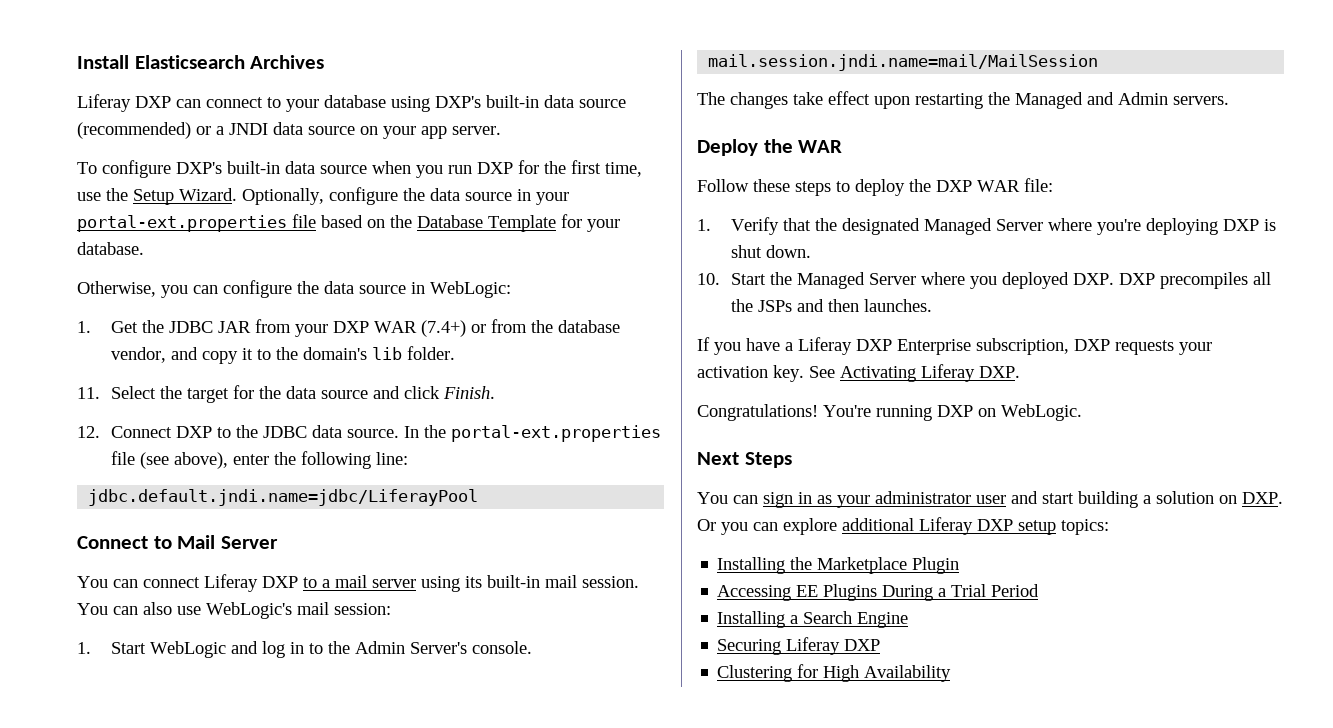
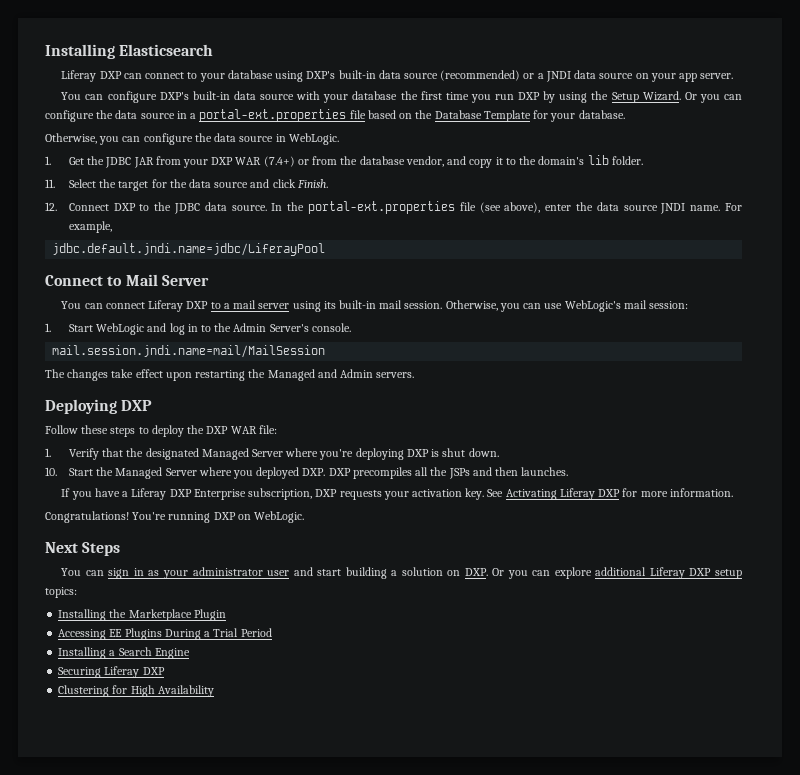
[77,55,129,69] Install -> [45,44,115,59] Installing
[250,55,325,69] Archives -> (214, 50) none
[77,162,97,174] To -> [61,92,104,100] You can
[372,160,642,178] [77,187,569,205] when you run DXP for the first time, use the Setup Wizard. Optionally, configure the data source in your -> [296,91,742,103] [45,110,197,122] with your database the first time you run DXP by using the Setup Wizard. Or you can configure the data source in a
[430,281,511,298] WebLogic: -> [288,133,339,145] WebLogic.
[300,451,408,469] following line: -> [596,202,742,214] [68,221,112,233] data source JNDI name. For example,
[77,602,172,615] You can also -> [445,300,542,312] Otherwise, you can
[697,139,843,156] Deploy the WAR -> [45,399,153,414] Deploying DXP
[979,366,1020,378] DXP. -> [598,488,733,497] DXP for more information.

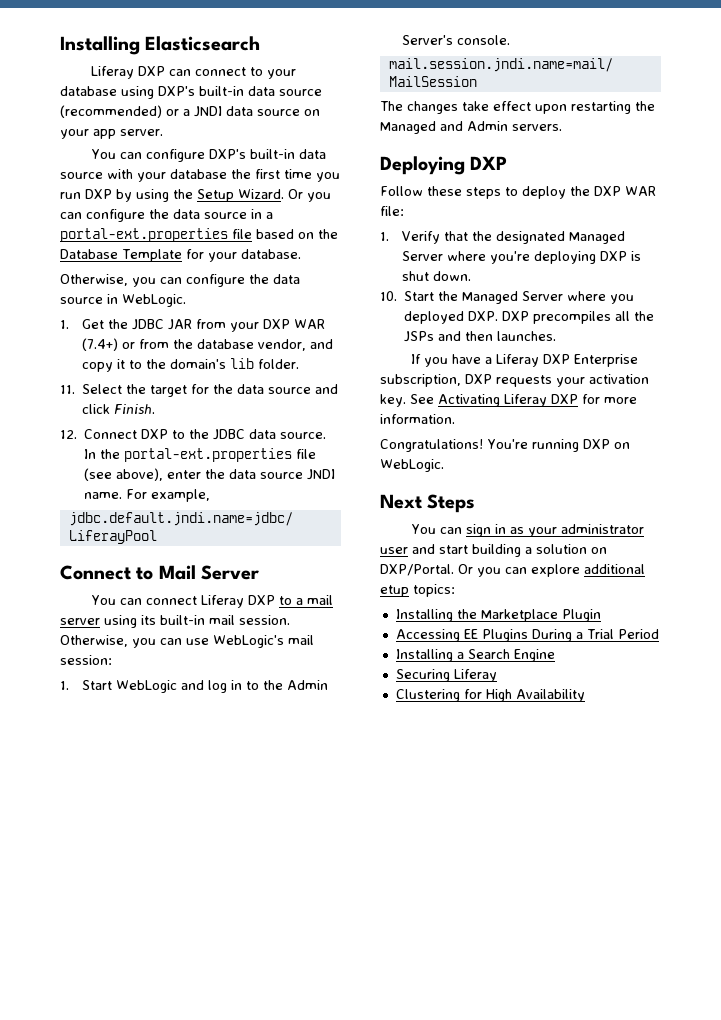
[464,568,488,576] DXP. -> [380,564,454,576] DXP/Portal.
[649,567,743,579] Liferay DXP setup -> [380,585,409,597] etup
[142,667,165,675] DXP -> (497, 675) none

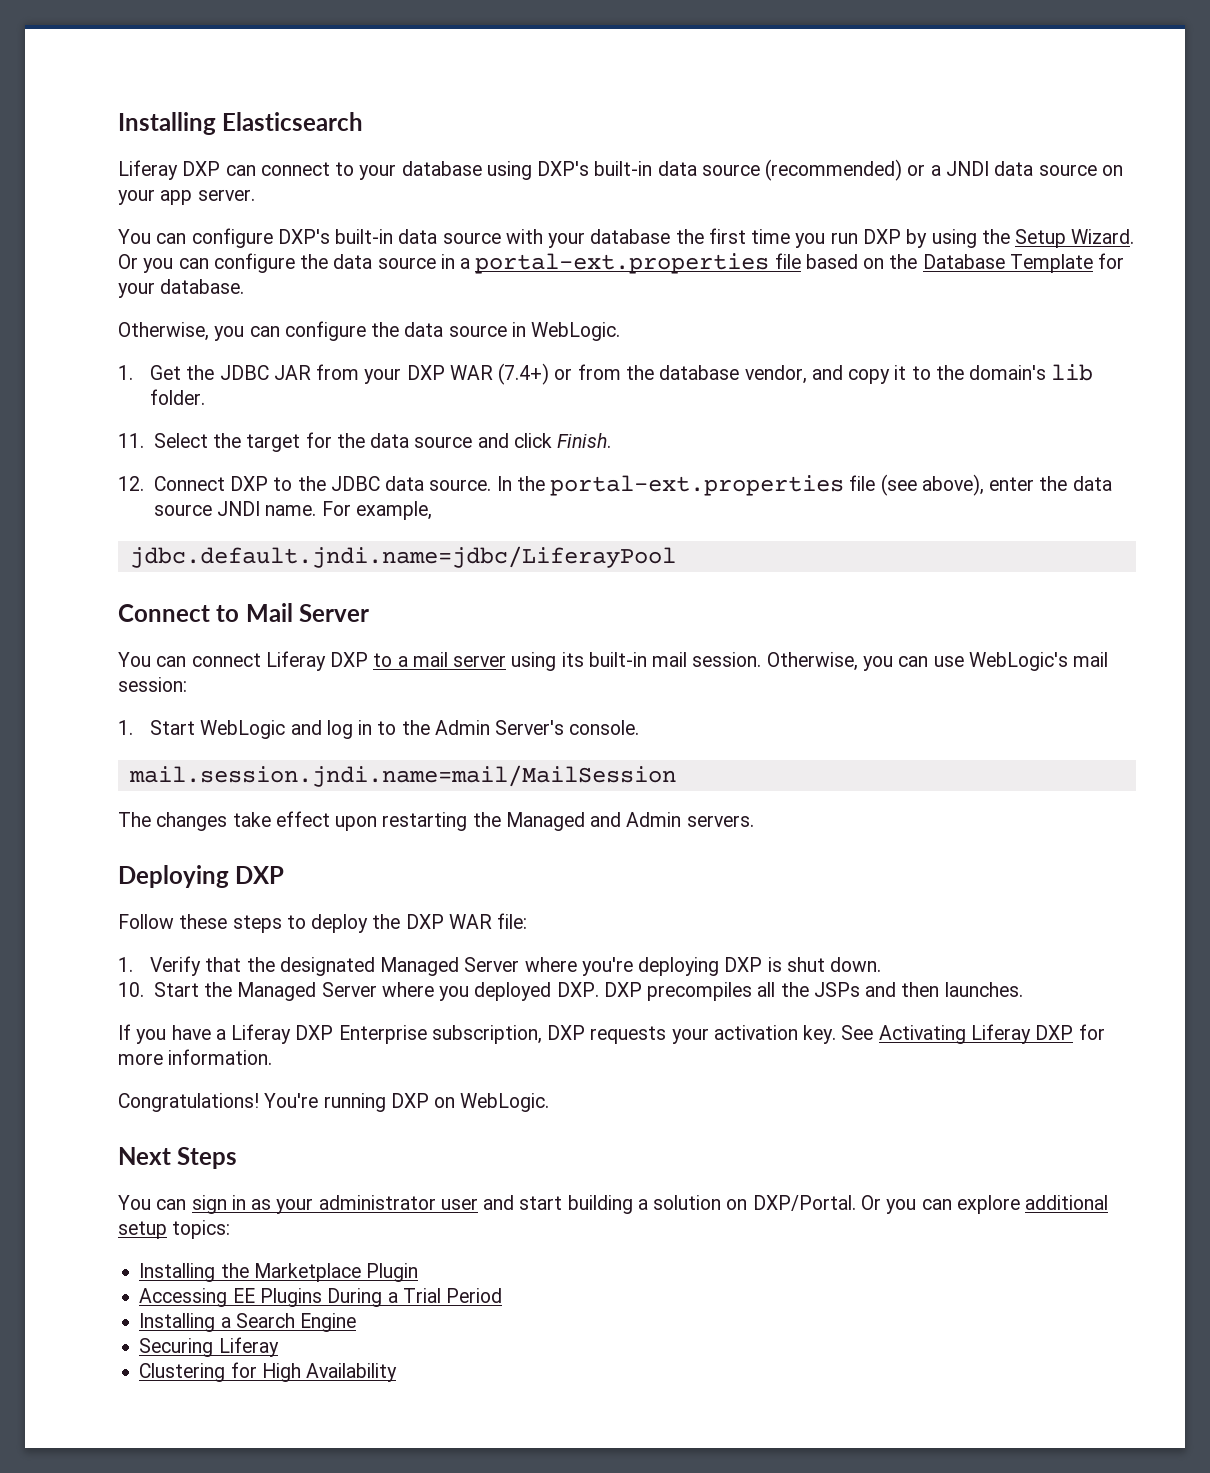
[380,585,409,597] etup -> [118,1221,167,1239] setup

